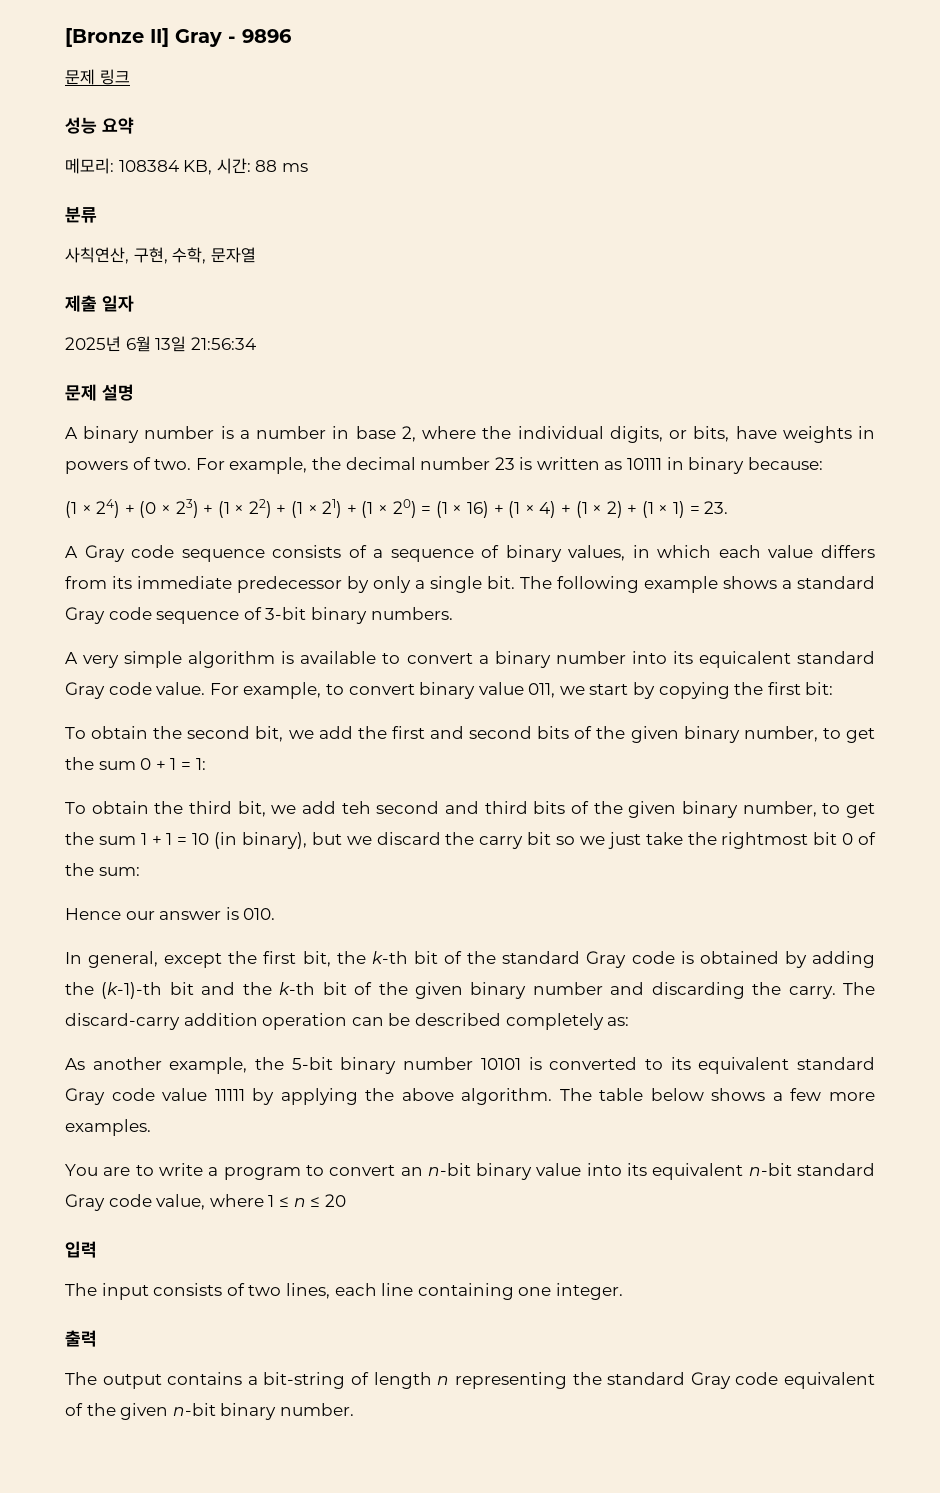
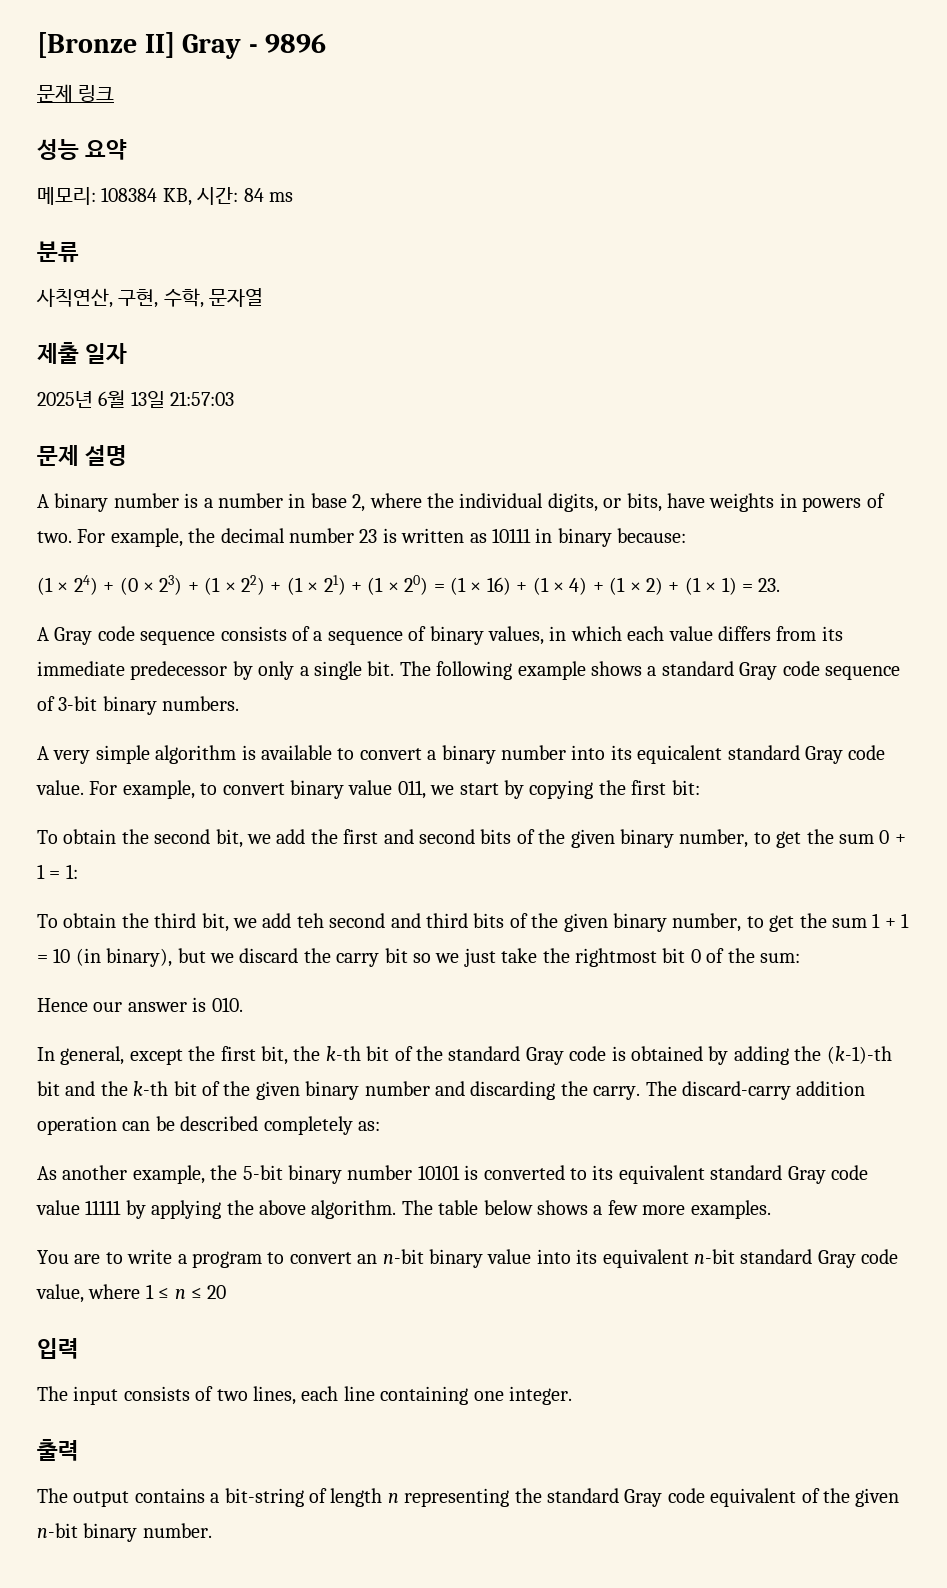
[255,160,278,172] 88 -> [243,188,264,202] 84
[190,337,256,350] 21:56:34 -> [170,391,235,406] 21:57:03

